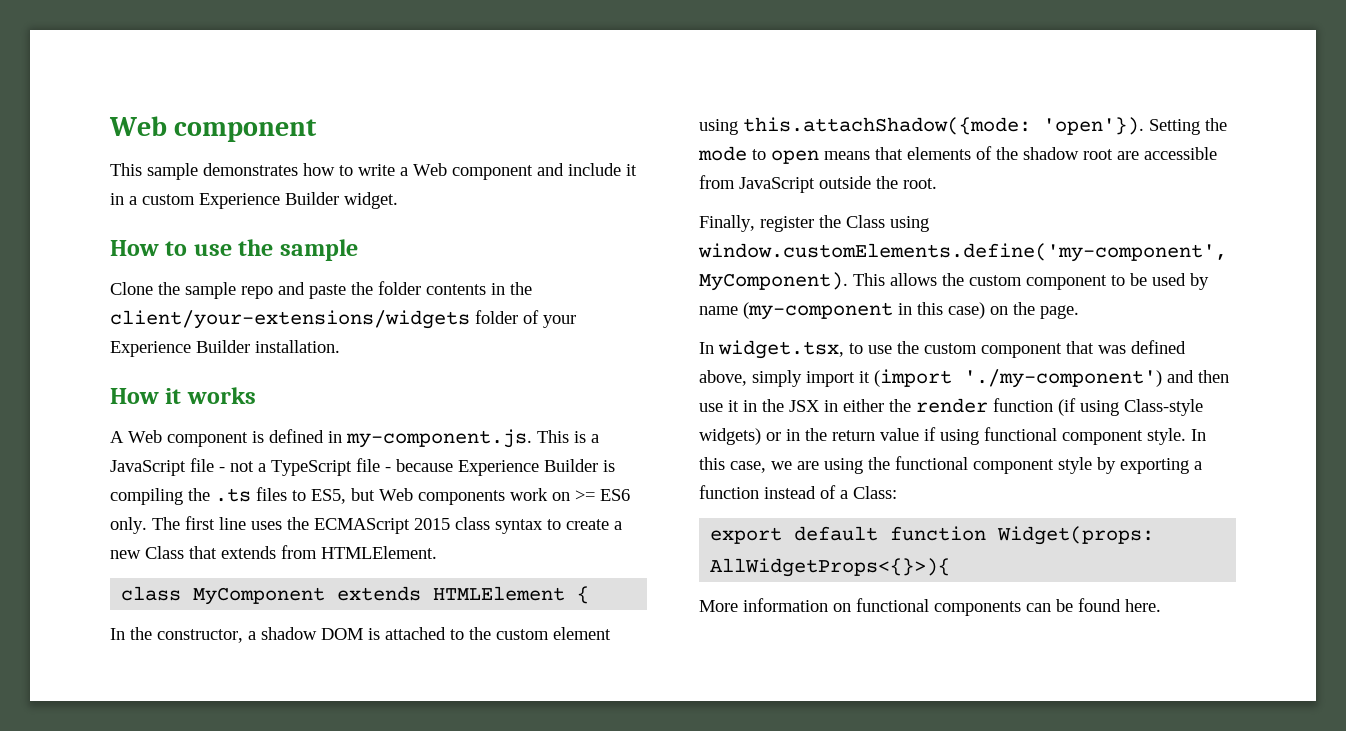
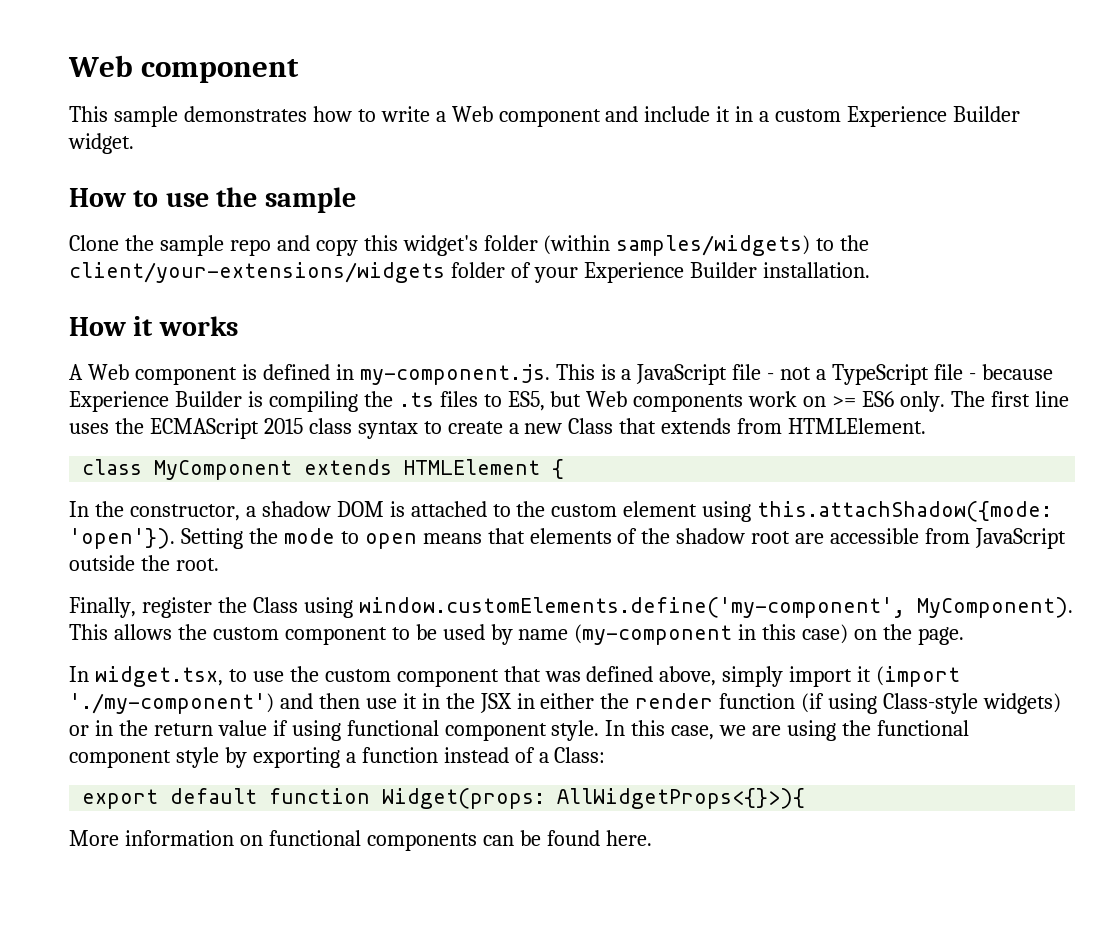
[309,281,505,299] paste the folder contents in -> [315,235,835,256] copy this widget's folder (within samples/widgets) to

